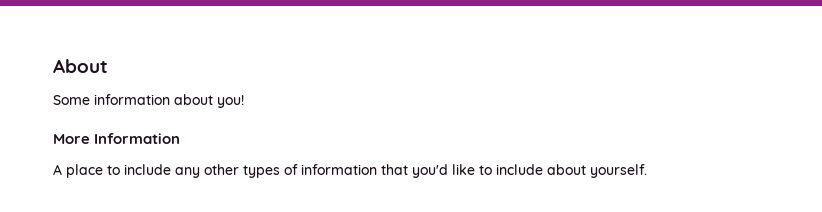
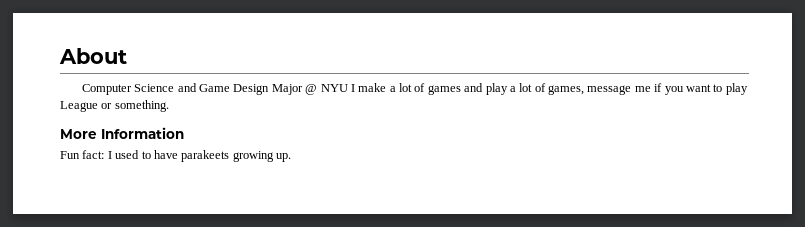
[53,94,244,108] [53,133,181,144] [53,164,647,178] Some information about you! // More Information // A place to include any other types of information that you'd like to include about yourself. -> [81,83,748,95] [60,100,169,112] [60,127,184,139] [60,150,291,162] Computer Science and Game Design Major @ NYU I make a lot of games and play a lot of games, message me if you want to play League or something. // More Information // Fun fact: I used to have parakeets growing up.

